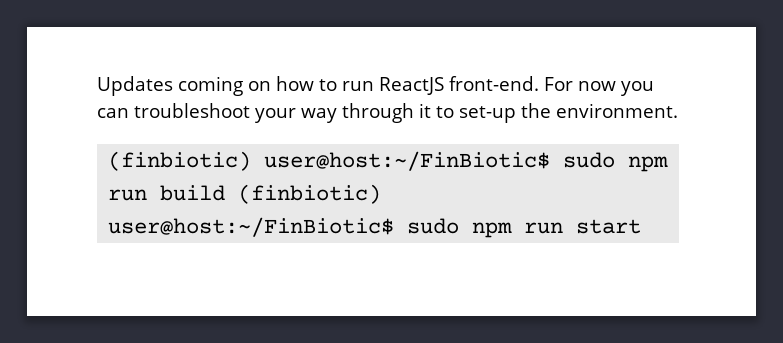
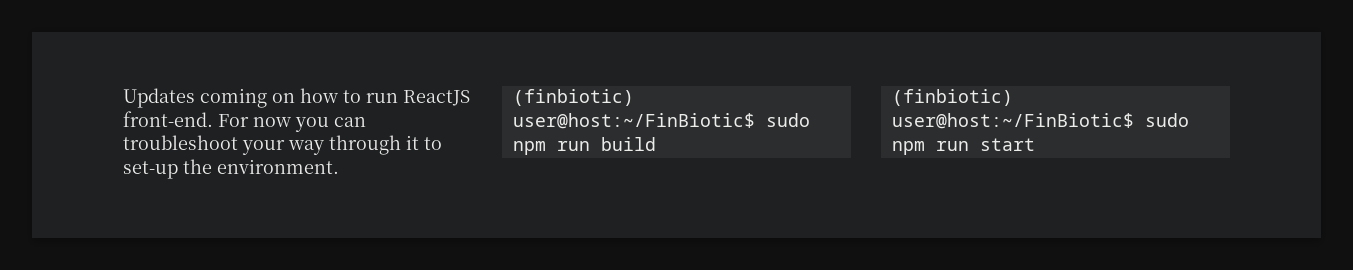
(226, 193) none -> (656, 144) //

